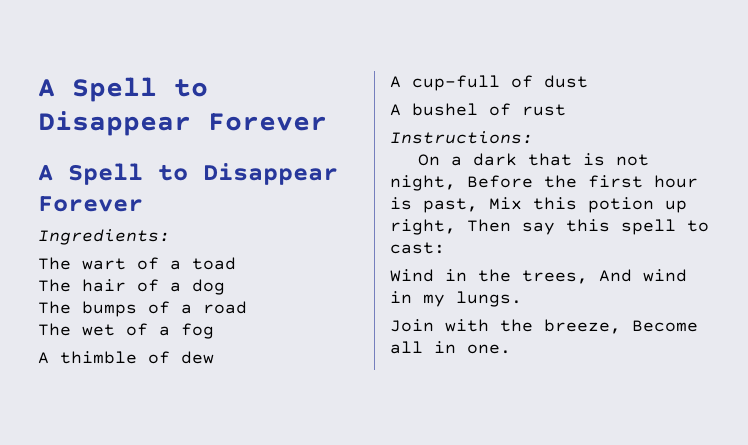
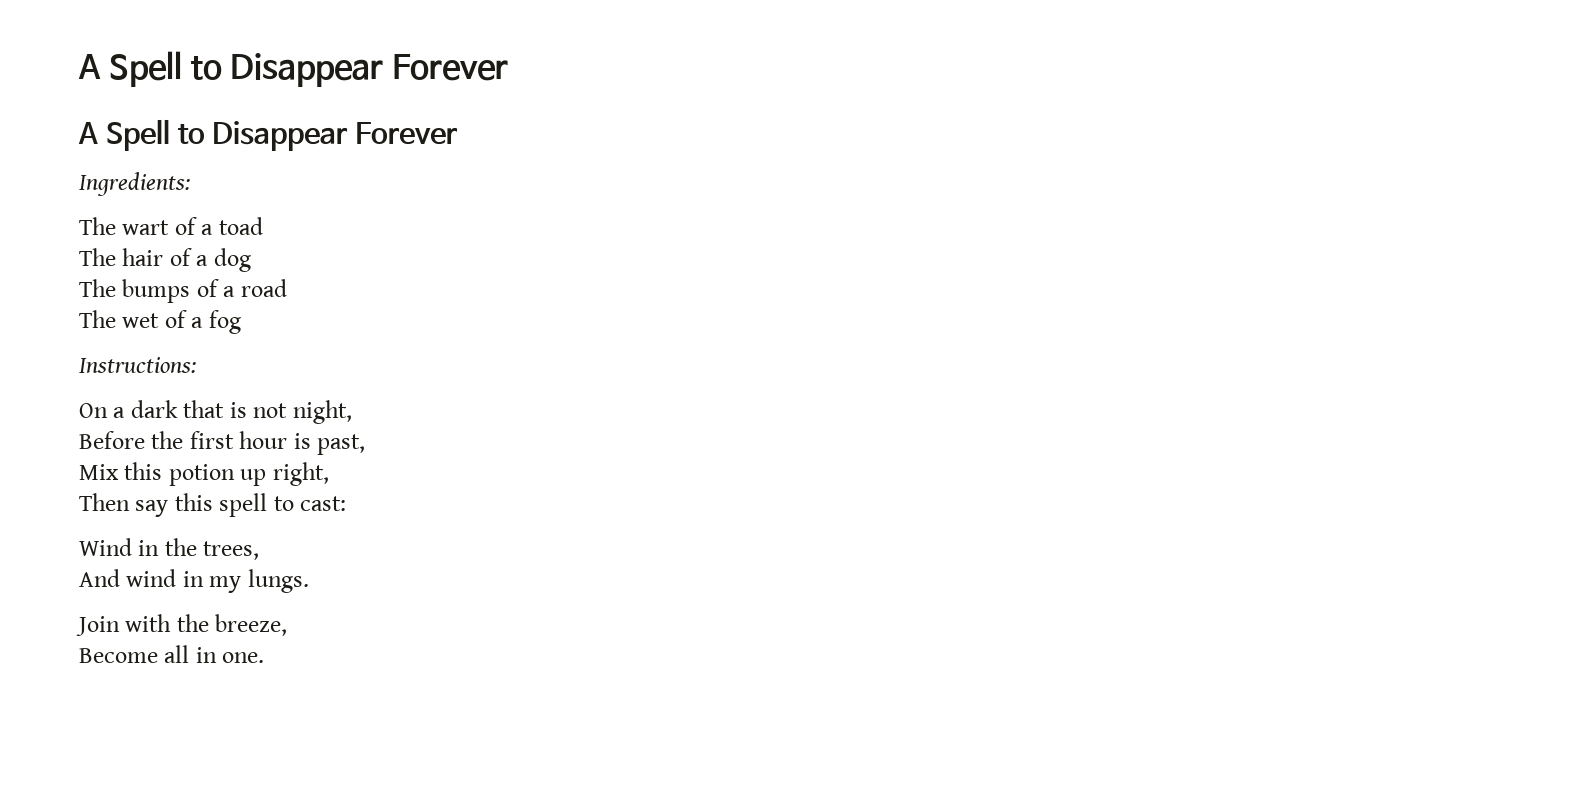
[38,351,214,364] [390,75,588,91] [390,103,566,116] // A thimble of dew // A cup-full of dust // A bushel of rust -> (241, 322) none
(456, 183) none -> (352, 412) //
(478, 205) none -> (366, 444) //
(456, 227) none -> (329, 474) //
(588, 277) none -> (260, 550) //
(621, 326) none -> (288, 625) //

